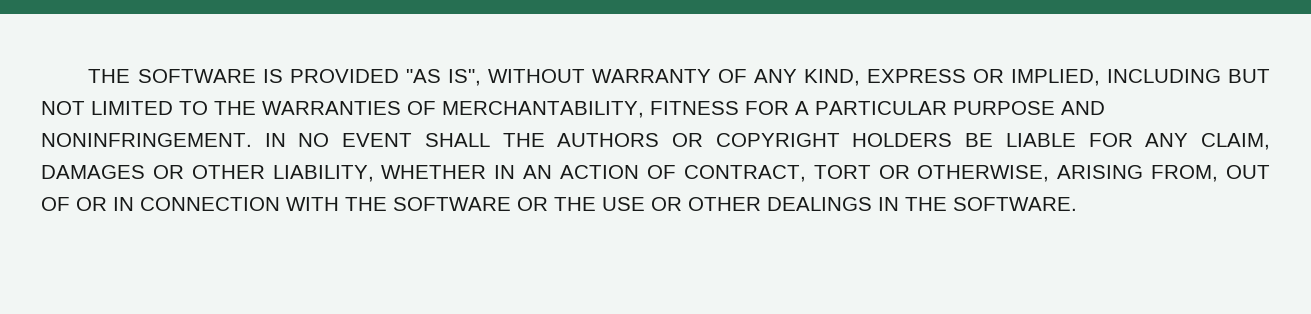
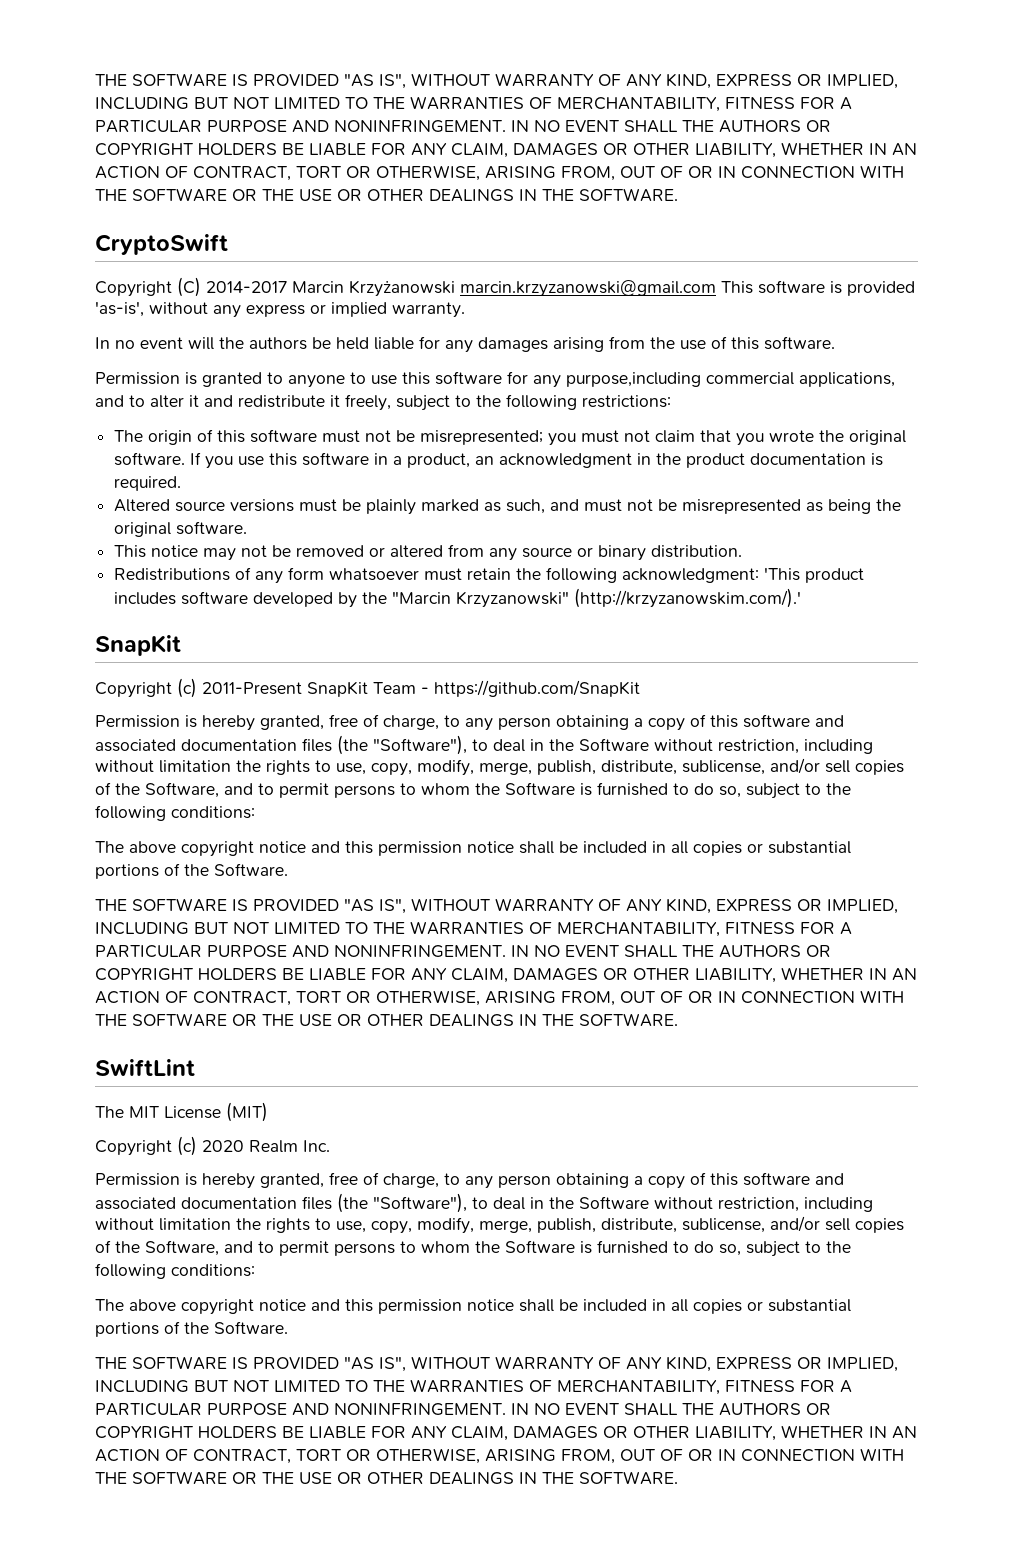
(1077, 204) none -> [95,234,228,255] [95,277,915,297] [95,301,465,318] [95,336,835,353] [95,371,895,388] [95,394,671,411] [114,429,907,446] [114,452,884,469] [114,476,182,491] [114,499,902,515] [114,521,248,537] [114,544,743,561] [114,567,865,584] [114,588,802,608] [95,635,181,656] [95,678,640,698] [95,714,844,731] [95,735,873,755] [95,758,904,776] [95,782,851,799] [95,805,255,821] [95,841,851,857] [95,863,288,879] [95,898,898,914] [95,921,852,937] [95,945,831,958] [95,967,917,983] [95,990,904,1006] [95,1013,678,1027] [95,1059,195,1076] [95,1102,268,1122] [95,1136,330,1156] [95,1172,844,1189] [95,1193,873,1213] [95,1216,904,1234] [95,1240,851,1257] [95,1263,255,1279] [95,1299,851,1315] [95,1321,288,1337] [95,1356,898,1372] [95,1379,852,1395] [95,1403,831,1416] [95,1425,917,1441] [95,1448,904,1464] [95,1471,678,1485] // CryptoSwift // Copyright (C) 2014-2017 Marcin Krzyżanowski marcin.krzyzanowski@gmail.com This software is provided 'as-is', without any express or implied warranty. // In no event will the authors be held liable for any damages arising from the use of this software. // Permission is granted to anyone to use this software for any purpose,including commercial applications, and to alter it and redistribute it freely, subject to the following restrictions: // The origin of this software must not be misrepresented; you must not claim that you wrote the original software. If you use this software in a product, an acknowledgment in the product documentation is required. // Altered source versions must be plainly marked as such, and must not be misrepresented as being the original software. // This notice may not be removed or altered from any source or binary distribution. // Redistributions of any form whatsoever must retain the following acknowledgment: 'This product includes software developed by the "Marcin Krzyzanowski" (http://krzyzanowskim.com/).' // SnapKit // Copyright (c) 2011-Present SnapKit Team - https://github.com/SnapKit // Permission is hereby granted, free of charge, to any person obtaining a copy of this software and associated documentation files (the "Software"), to deal in the Software without restriction, including without limitation the rights to use, copy, modify, merge, publish, distribute, sublicense, and/or sell copies of the Software, and to permit persons to whom the Software is furnished to do so, subject to the following conditions: // The above copyright notice and this permission notice shall be included in all copies or substantial portions of the Software. // THE SOFTWARE IS PROVIDED "AS IS", WITHOUT WARRANTY OF ANY KIND, EXPRESS OR IMPLIED, INCLUDING BUT NOT LIMITED TO THE WARRANTIES OF MERCHANTABILITY, FITNESS FOR A PARTICULAR PURPOSE AND NONINFRINGEMENT. IN NO EVENT SHALL THE AUTHORS OR COPYRIGHT HOLDERS BE LIABLE FOR ANY CLAIM, DAMAGES OR OTHER LIABILITY, WHETHER IN AN ACTION OF CONTRACT, TORT OR OTHERWISE, ARISING FROM, OUT OF OR IN CONNECTION WITH THE SOFTWARE OR THE USE OR OTHER DEALINGS IN THE SOFTWARE. // SwiftLint // The MIT License (MIT) // Copyright (c) 2020 Realm Inc. // Permission is hereby granted, free of charge, to any person obtaining a copy of this software and associated documentation files (the "Software"), to deal in the Software without restriction, including without limitation the rights to use, copy, modify, merge, publish, distribute, sublicense, and/or sell copies of the Software, and to permit persons to whom the Software is furnished to do so, subject to the following conditions: // The above copyright notice and this permission notice shall be included in all copies or substantial portions of the Software. // THE SOFTWARE IS PROVIDED "AS IS", WITHOUT WARRANTY OF ANY KIND, EXPRESS OR IMPLIED, INCLUDING BUT NOT LIMITED TO THE WARRANTIES OF MERCHANTABILITY, FITNESS FOR A PARTICULAR PURPOSE AND NONINFRINGEMENT. IN NO EVENT SHALL THE AUTHORS OR COPYRIGHT HOLDERS BE LIABLE FOR ANY CLAIM, DAMAGES OR OTHER LIABILITY, WHETHER IN AN ACTION OF CONTRACT, TORT OR OTHERWISE, ARISING FROM, OUT OF OR IN CONNECTION WITH THE SOFTWARE OR THE USE OR OTHER DEALINGS IN THE SOFTWARE.

